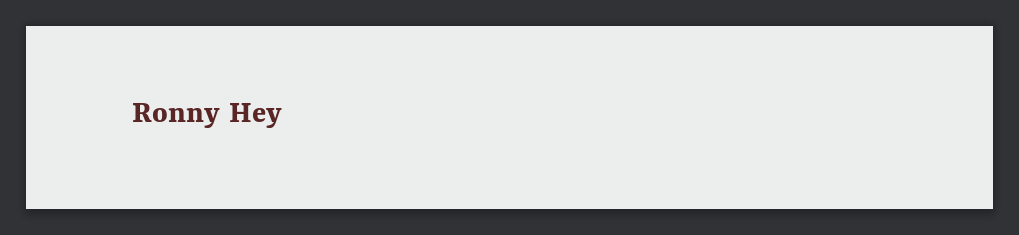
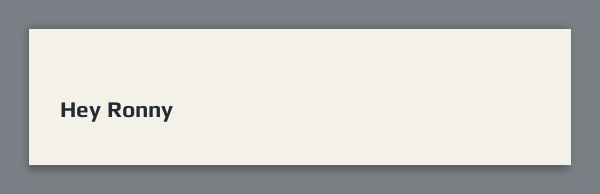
[132,103,282,128] Ronny Hey -> [60,102,174,122] Hey Ronny

